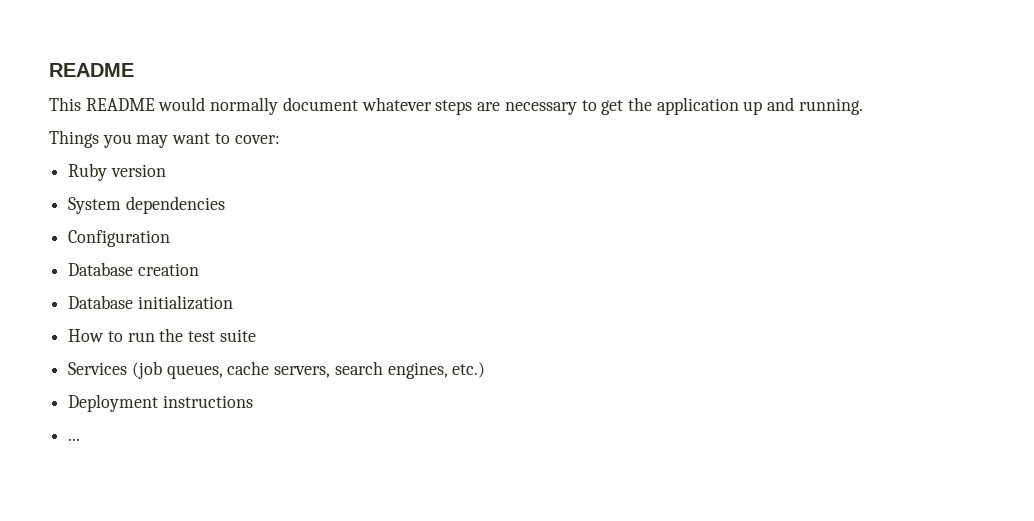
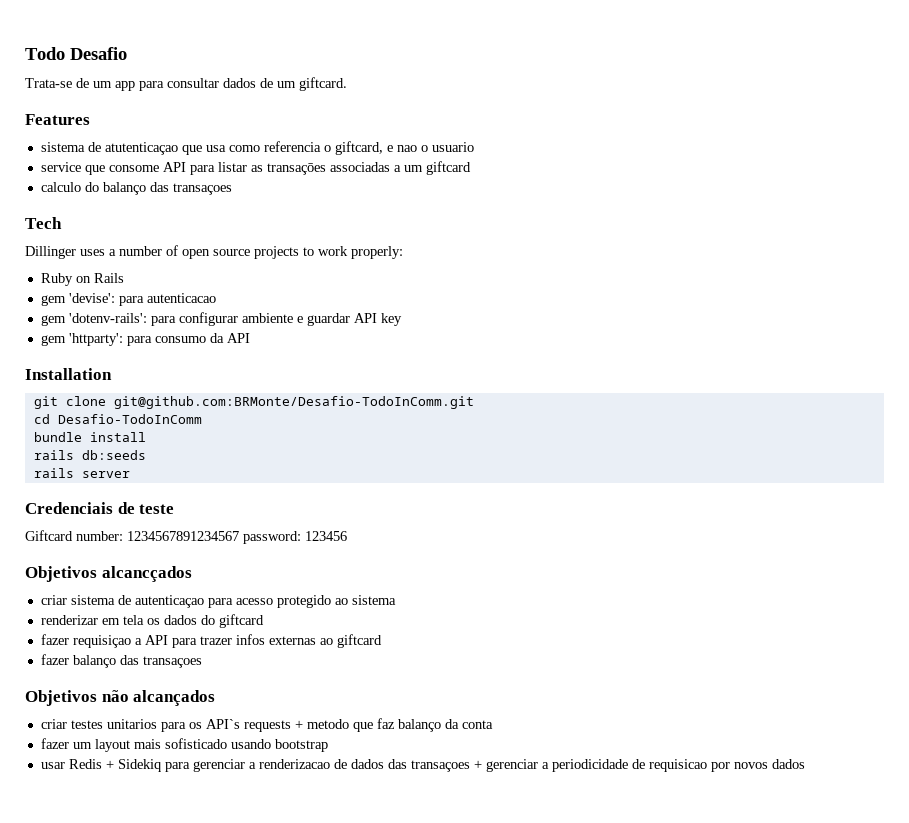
[49,63,134,77] [49,97,863,115] [49,130,280,148] [68,163,166,181] [68,196,225,214] [68,230,171,247] [68,262,199,276] [68,295,233,310] [68,328,256,342] [68,361,486,379] [68,394,253,412] [68,438,81,441] README // This README would normally document whatever steps are necessary to get the application up and running. // Things you may want to cover: // Ruby version // System dependencies // Configuration // Database creation // Database initialization // How to run the test suite // Services (job queues, cache servers, search engines, etc.) // Deployment instructions // ... -> [25,47,127,60] [25,77,347,91] [25,114,90,125] [40,141,474,155] [40,161,471,175] [40,182,232,195] [25,217,62,229] [25,245,403,259] [40,273,124,286] [40,293,216,306] [40,312,402,326] [40,333,250,346] [25,368,112,380] [33,396,474,409] [33,414,202,424] [33,432,146,442] [33,450,146,460] [33,468,130,478] [25,502,175,514] [25,530,347,544] [25,566,192,582] [40,595,396,608] [40,614,264,628] [40,634,382,648] [40,654,202,668] [25,690,216,706] [40,718,493,732] [40,738,328,752] [40,759,805,772] Todo Desafio // Trata-se de um app para consultar dados de um giftcard. // Features // sistema de atutenticaçao que usa como referencia o giftcard, e nao o usuario // service que consome API para listar as transaçōes associadas a um giftcard // calculo do balanço das transaçoes // Tech // Dillinger uses a number of open source projects to work properly: // Ruby on Rails // gem 'devise': para autenticacao // gem 'dotenv-rails': para configurar ambiente e guardar API key // gem 'httparty': para consumo da API // Installation // git clone git@github.com:BRMonte/Desafio-TodoInComm.git // cd Desafio-TodoInComm // bundle install // rails db:seeds // rails server // Credenciais de teste // Giftcard number: 1234567891234567 password: 123456 // Objetivos alcancçados // criar sistema de autenticaçao para acesso protegido ao sistema // renderizar em tela os dados do giftcard // fazer requisiçao a API para trazer infos externas ao giftcard // fazer balanço das transaçoes // Objetivos não alcançados // criar testes unitarios para os API`s requests + metodo que faz balanço da conta // fazer um layout mais sofisticado usando bootstrap // usar Redis + Sidekiq para gerenciar a renderizacao de dados das transaçoes + gerenciar a periodicidade de requisicao por novos dados

